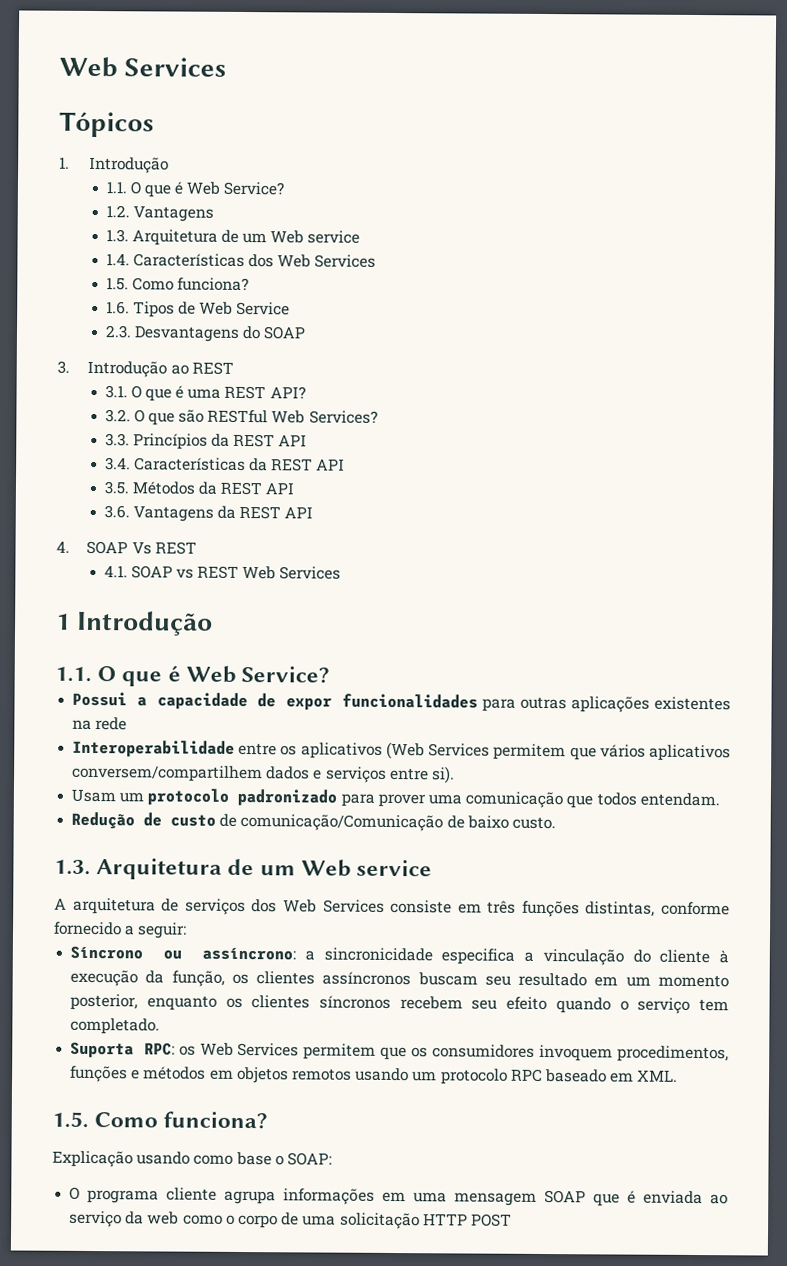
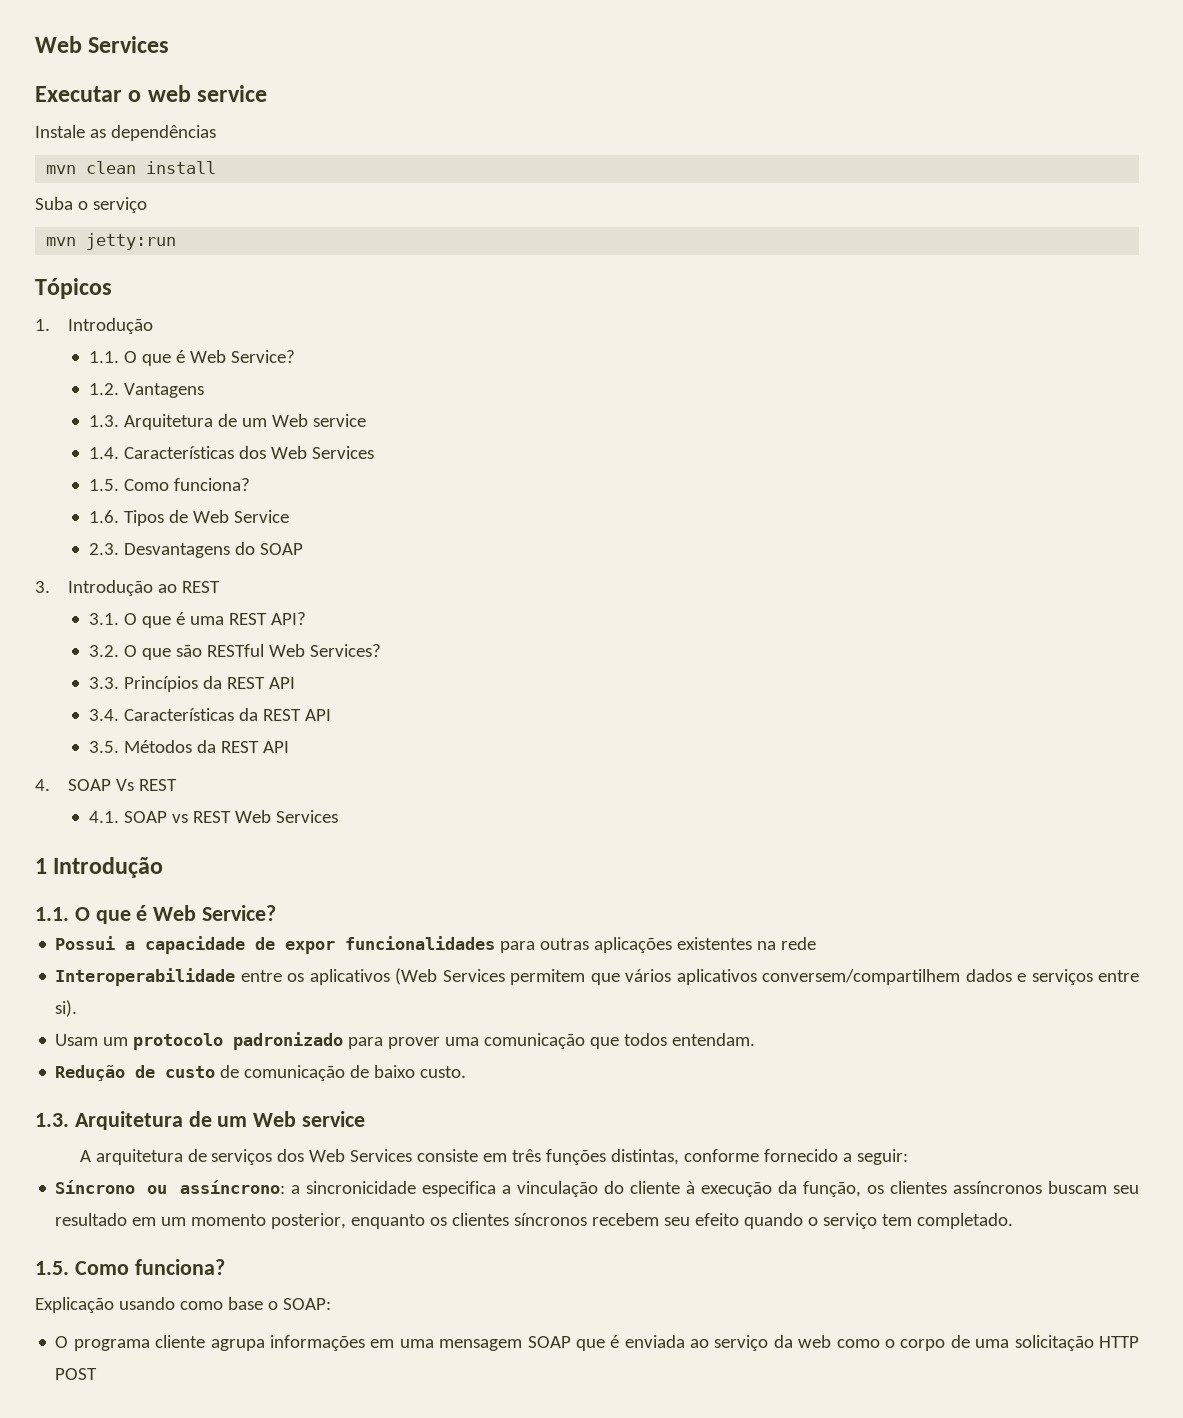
[59,56,227,78] Web Services -> [35,36,170,53] [35,85,268,102] [35,125,216,141] [46,161,217,174] [35,197,147,213] [46,233,177,250] Web Services // Executar o web service // Instale as dependências // mvn clean install // Suba o serviço // mvn jetty:run
[103,505,314,522] // 3.6. Vantagens da REST API -> (289, 747) none
[240,813,444,832] comunicação/Comunicação -> [244,1065,346,1081] comunicação
[70,1041,729,1063] [70,1065,679,1085] // Suporta RPC: os Web Services permitem que os consumidores invoquem procedimentos, funções e métodos em objetos remotos usando um protocolo RPC baseado em XML. -> (1014, 1221) none

